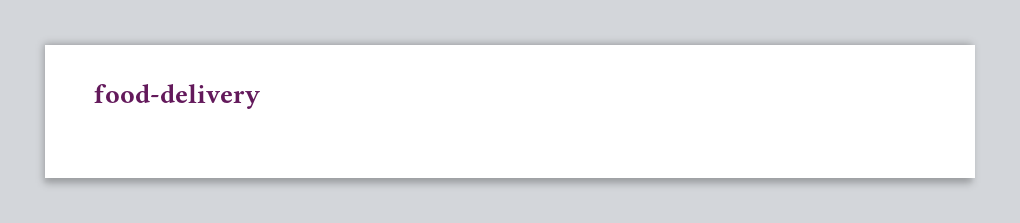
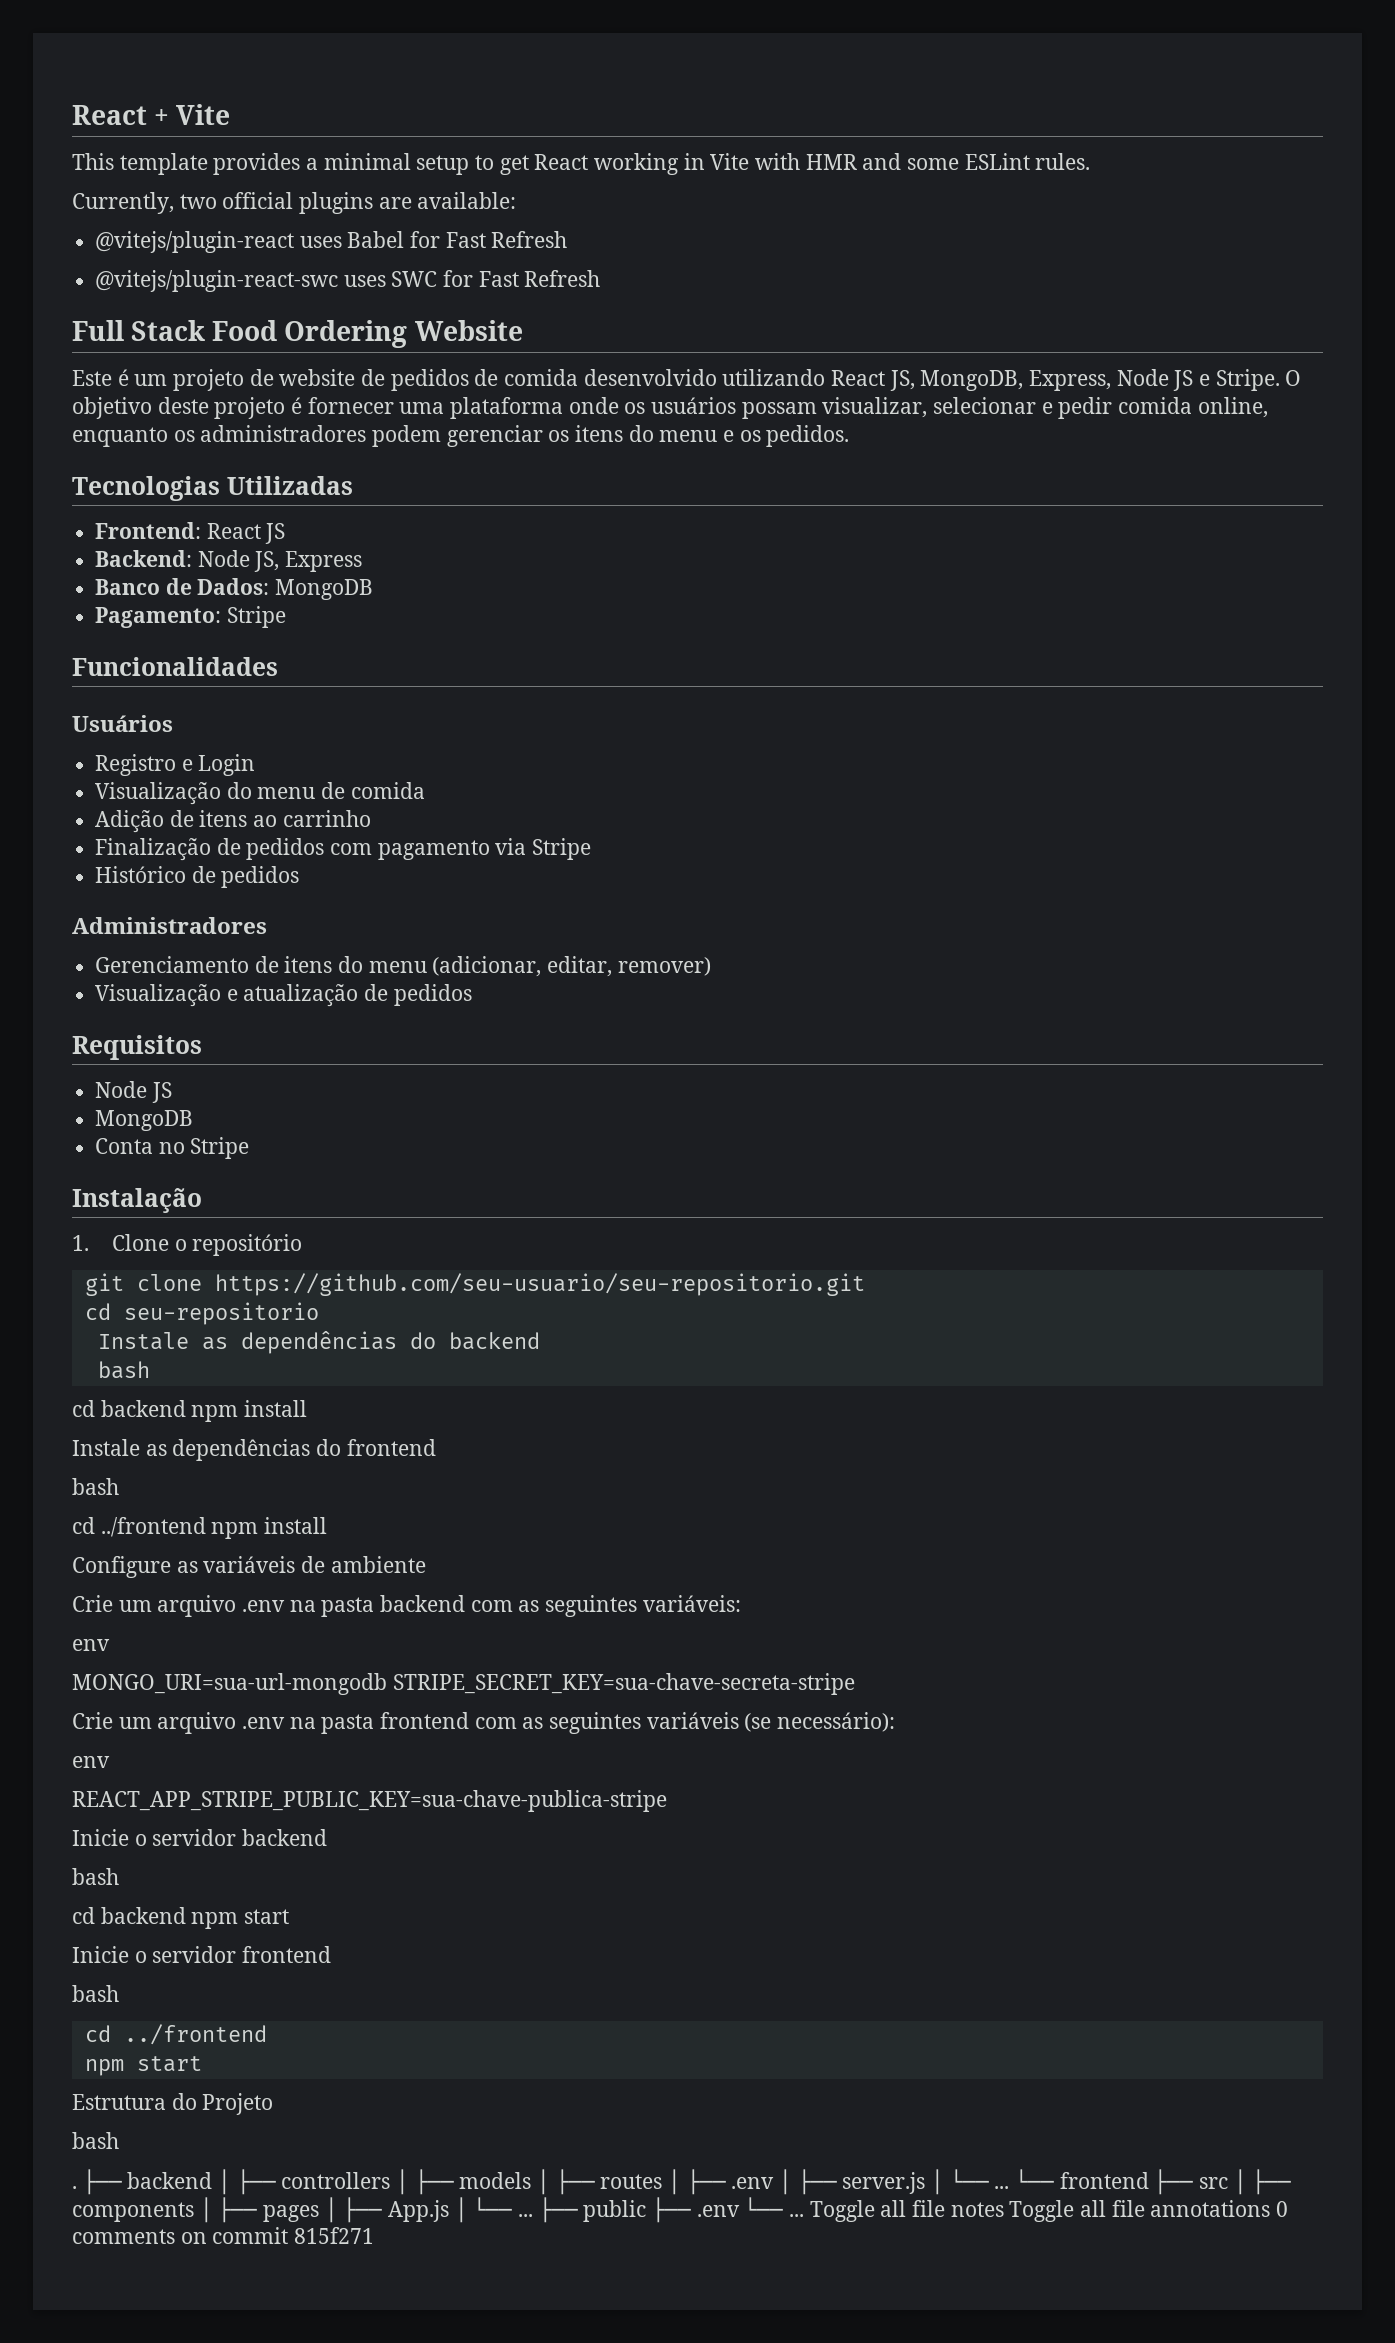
[94,84,260,109] food-delivery -> [72,104,231,125] [72,153,1091,175] [72,192,517,214] [95,231,568,253] [95,270,601,292] [72,320,523,348] [72,369,1302,391] [72,397,1268,419] [72,425,850,447] [72,476,353,501] [95,522,286,544] [95,550,363,572] [95,578,374,600] [95,606,286,628] [72,657,278,676] [72,715,173,732] [95,754,256,776] [95,782,425,805] [95,810,371,833] [95,838,592,861] [95,866,300,888] [72,917,267,934] [95,956,711,977] [95,984,472,1007] [72,1035,202,1060] [95,1081,172,1103] [95,1110,194,1131] [95,1137,250,1159] [72,1188,202,1213] [72,1234,303,1256] [84,1273,865,1296] [84,1302,319,1325] [97,1331,540,1354] [97,1361,150,1379] [72,1400,308,1422] [72,1439,436,1461] [72,1478,119,1495] [72,1517,328,1539] [72,1556,426,1578] [72,1595,741,1617] [72,1639,110,1651] [72,1673,855,1695] [72,1712,896,1734] [72,1756,110,1768] [72,1790,667,1812] [72,1829,328,1846] [72,1868,119,1885] [72,1907,290,1929] [72,1946,332,1963] [72,1985,119,2002] [84,2024,267,2045] [84,2056,202,2076] [72,2093,274,2115] [72,2132,119,2149] [72,2169,1292,2195] [72,2197,1289,2223] [72,2227,375,2244] React + Vite // This template provides a minimal setup to get React working in Vite with HMR and some ESLint rules. // Currently, two official plugins are available: // @vitejs/plugin-react uses Babel for Fast Refresh // @vitejs/plugin-react-swc uses SWC for Fast Refresh // Full Stack Food Ordering Website // Este é um projeto de website de pedidos de comida desenvolvido utilizando React JS, MongoDB, Express, Node JS e Stripe. O objetivo deste projeto é fornecer uma plataforma onde os usuários possam visualizar, selecionar e pedir comida online, enquanto os administradores podem gerenciar os itens do menu e os pedidos. // Tecnologias Utilizadas // Frontend: React JS // Backend: Node JS, Express // Banco de Dados: MongoDB // Pagamento: Stripe // Funcionalidades // Usuários // Registro e Login // Visualização do menu de comida // Adição de itens ao carrinho // Finalização de pedidos com pagamento via Stripe // Histórico de pedidos // Administradores // Gerenciamento de itens do menu (adicionar, editar, remover) // Visualização e atualização de pedidos // Requisitos // Node JS // MongoDB // Conta no Stripe // Instalação // 1. Clone o repositório // git clone https://github.com/seu-usuario/seu-repositorio.git // cd seu-repositorio // Instale as dependências do backend // bash // cd backend npm install // Instale as dependências do frontend // bash // cd ../frontend npm install // Configure as variáveis de ambiente // Crie um arquivo .env na pasta backend com as seguintes variáveis: // env // MONGO_URI=sua-url-mongodb STRIPE_SECRET_KEY=sua-chave-secreta-stripe // Crie um arquivo .env na pasta frontend com as seguintes variáveis (se necessário): // env // REACT_APP_STRIPE_PUBLIC_KEY=sua-chave-publica-stripe // Inicie o servidor backend // bash // cd backend npm start // Inicie o servidor frontend // bash // cd ../frontend // npm start // Estrutura do Projeto // bash // . ├── backend │ ├── controllers │ ├── models │ ├── routes │ ├── .env │ ├── server.js │ └── ... └── frontend ├── src │ ├── components │ ├── pages │ ├── App.js │ └── ... ├── public ├── .env └── ... Toggle all file notes Toggle all file annotations 0 comments on commit 815f271

